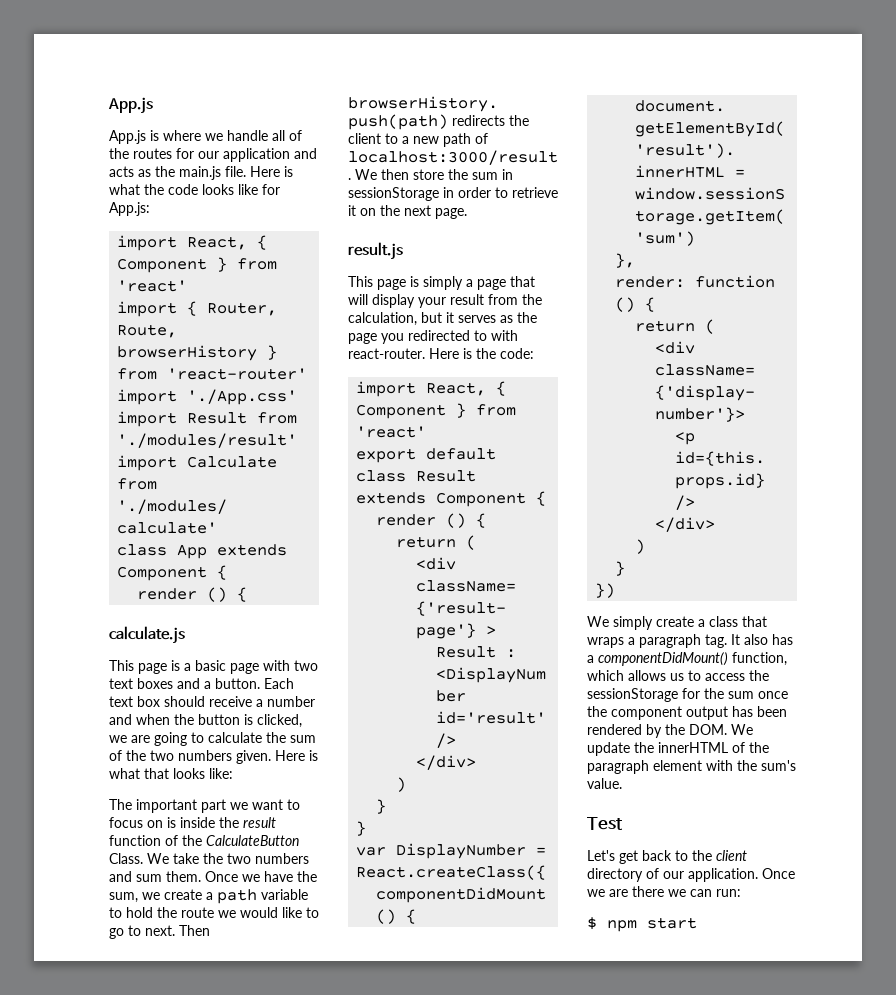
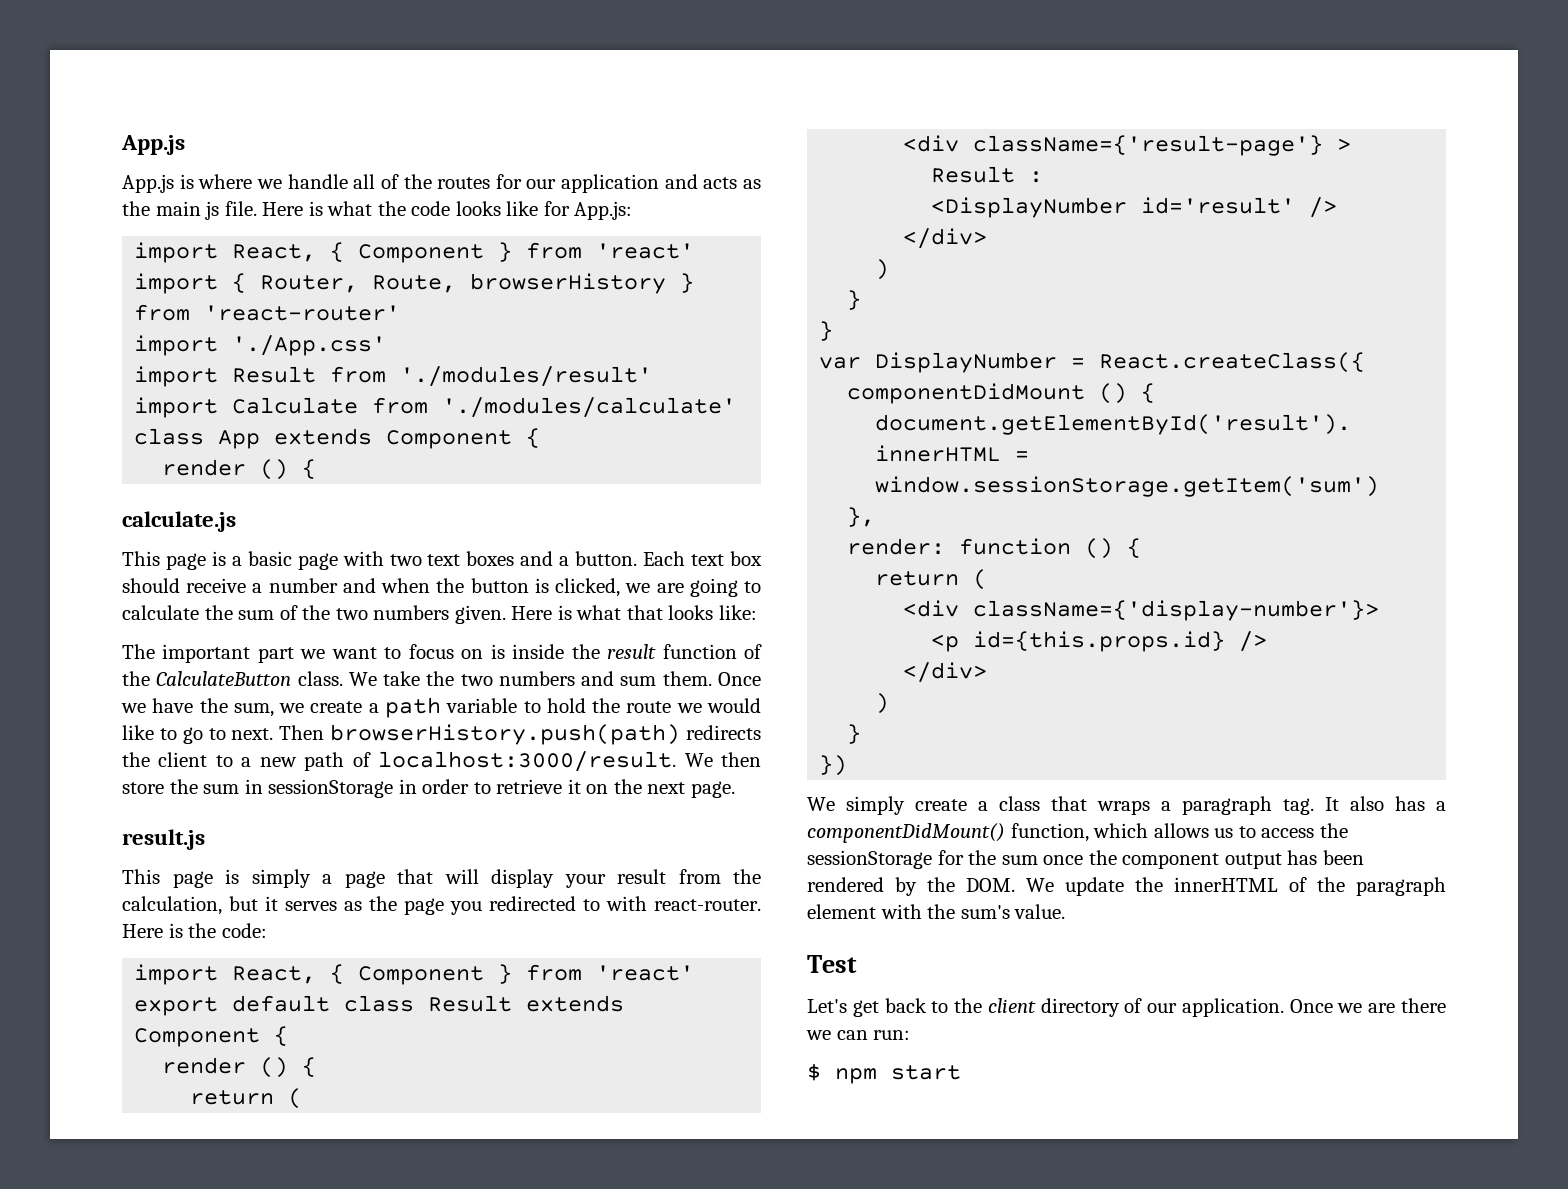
[179,166,221,180] main.js -> [155,201,220,220] main js
[109,853,143,864] Class. -> [297,671,343,686] class.

